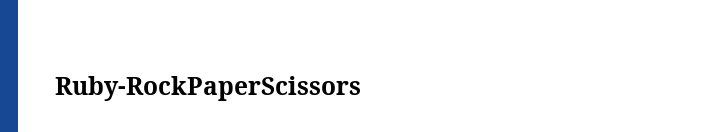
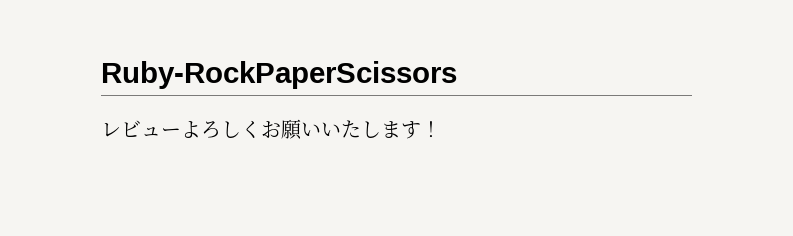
(361, 88) none -> [101,119,441,140] // レビューよろしくお願いいたします！

